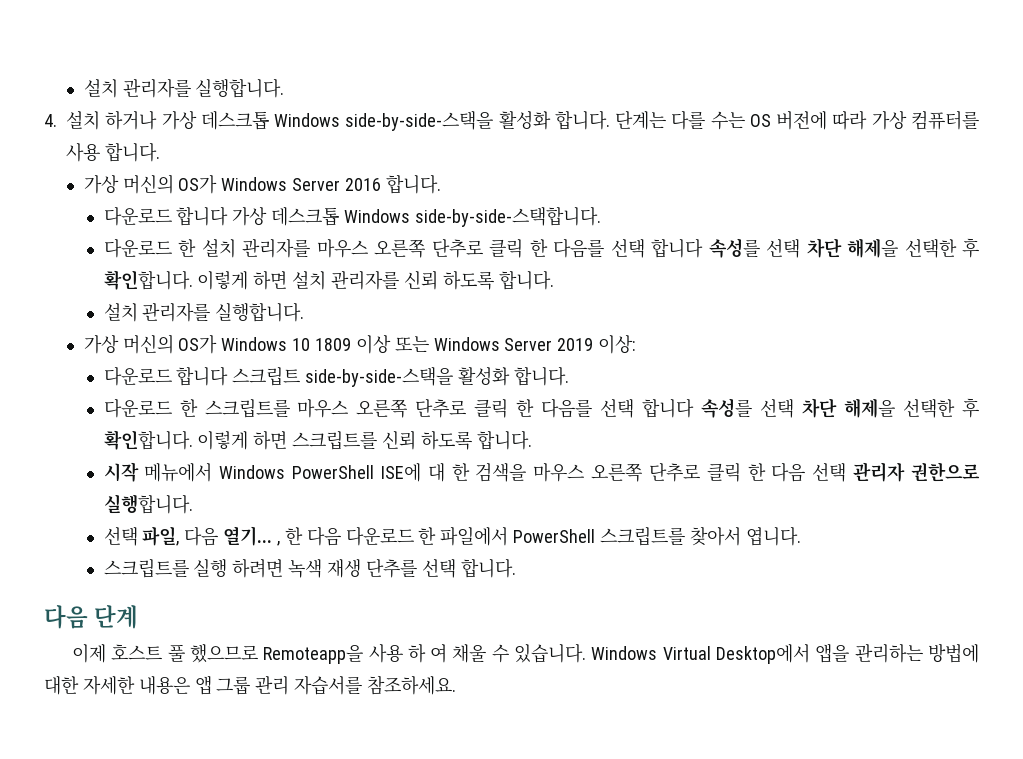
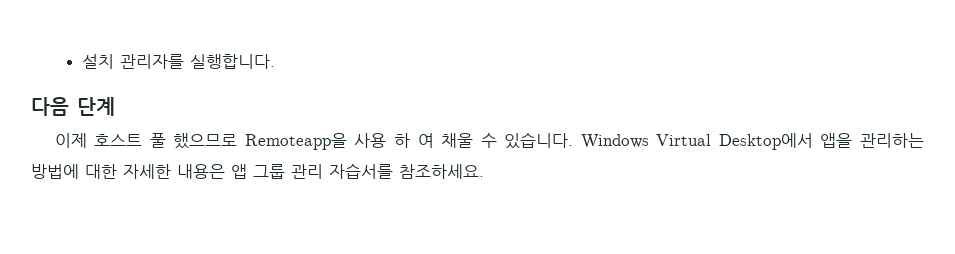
[83,78,285,98] [44,110,979,131] [66,142,160,162] [83,174,441,194] [103,206,601,227] [103,238,980,258] [103,270,554,290] [103,302,305,322] [83,334,637,354] [103,366,569,387] [103,398,980,418] [103,430,532,450] [103,462,981,482] [103,494,193,514] [103,526,801,546] [103,558,516,578] 설치 관리자를 실행합니다. // 4. 설치 하거나 가상 데스크톱 Windows side-by-side-스택을 활성화 합니다. 단계는 다를 수는 OS 버전에 따라 가상 컴퓨터를 사용 합니다. // 가상 머신의 OS가 Windows Server 2016 합니다. // 다운로드 합니다 가상 데스크톱 Windows side-by-side-스택합니다. // 다운로드 한 설치 관리자를 마우스 오른쪽 단추로 클릭 한 다음를 선택 합니다 속성를 선택 차단 해제을 선택한 후 확인합니다. 이렇게 하면 설치 관리자를 신뢰 하도록 합니다. // 설치 관리자를 실행합니다. // 가상 머신의 OS가 Windows 10 1809 이상 또는 Windows Server 2019 이상: // 다운로드 합니다 스크립트 side-by-side-스택을 활성화 합니다. // 다운로드 한 스크립트를 마우스 오른쪽 단추로 클릭 한 다음를 선택 합니다 속성를 선택 차단 해제을 선택한 후 확인합니다. 이렇게 하면 스크립트를 신뢰 하도록 합니다. // 시작 메뉴에서 Windows PowerShell ISE에 대 한 검색을 마우스 오른쪽 단추로 클릭 한 다음 선택 관리자 권한으로 실행합니다. // 선택 파일, 다음 열기... , 한 다음 다운로드 한 파일에서 PowerShell 스크립트를 찾아서 엽니다. // 스크립트를 실행 하려면 녹색 재생 단추를 선택 합니다. -> [81,54,275,69] 설치 관리자를 실행합니다.

